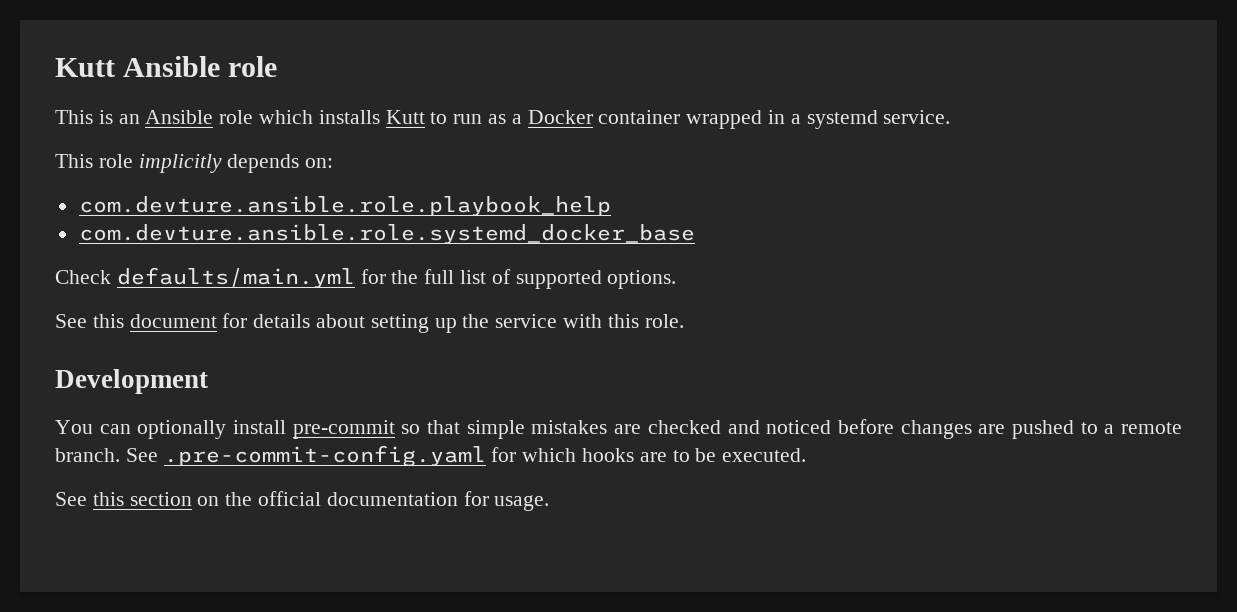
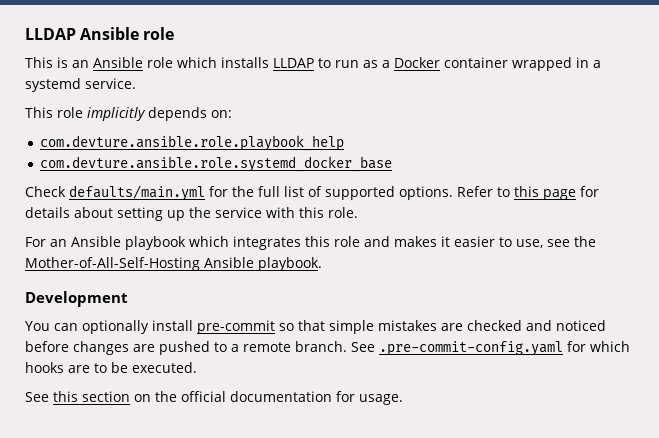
[55,58,115,77] Kutt -> [25,28,76,40] LLDAP
[385,110,425,124] Kutt -> [273,58,314,68] LLDAP
[55,314,217,328] // See this document -> [457,186,576,200] Refer to this page
(684, 321) none -> [25,236,596,250] [25,257,322,271] // For an Ansible playbook which integrates this role and makes it easier to use, see the Mother-of-All-Self-Hosting Ansible playbook.

